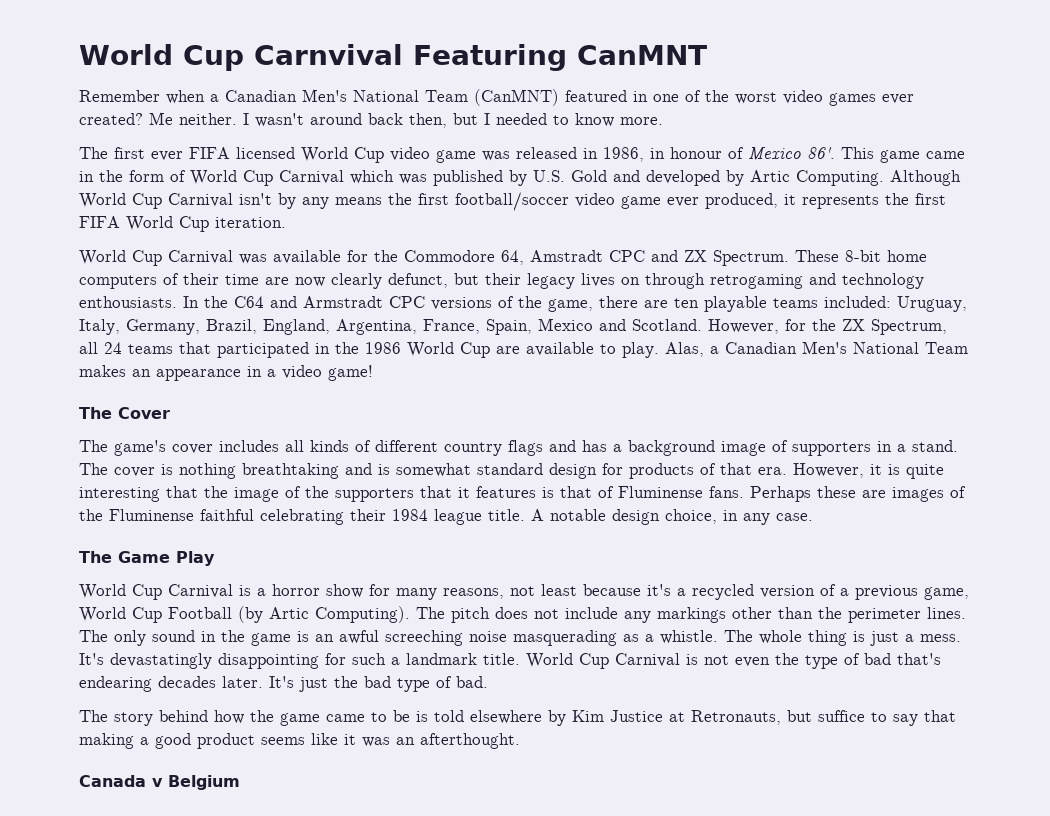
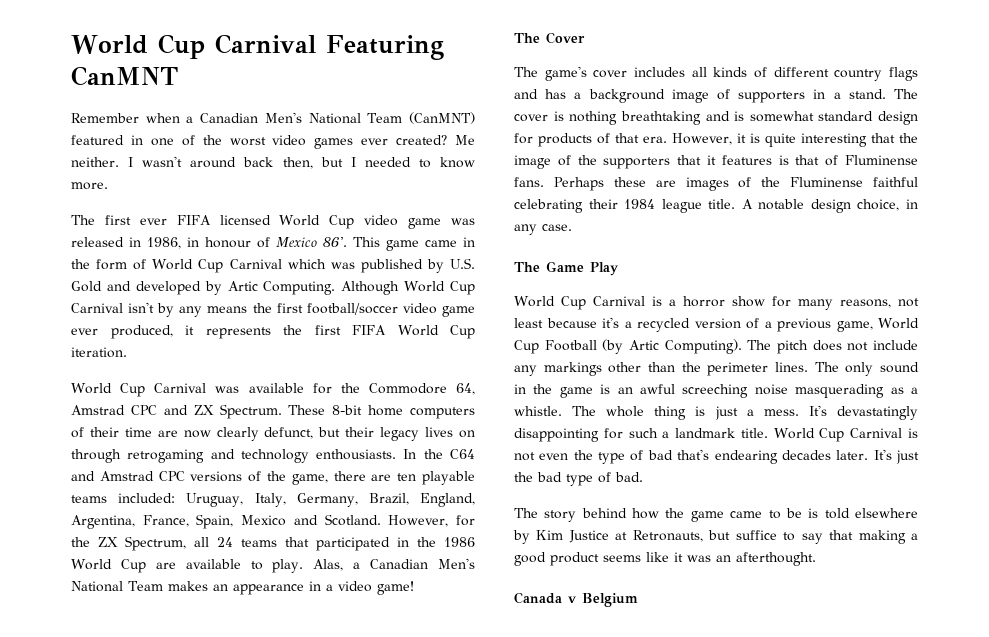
[79,44,403,71] World Cup Carnvival -> [71,34,316,59] World Cup Carnival
[530,250,603,262] Amstradt -> [71,405,125,415] Amstrad
[303,296,383,308] Armstradt -> [99,471,154,481] Amstrad

